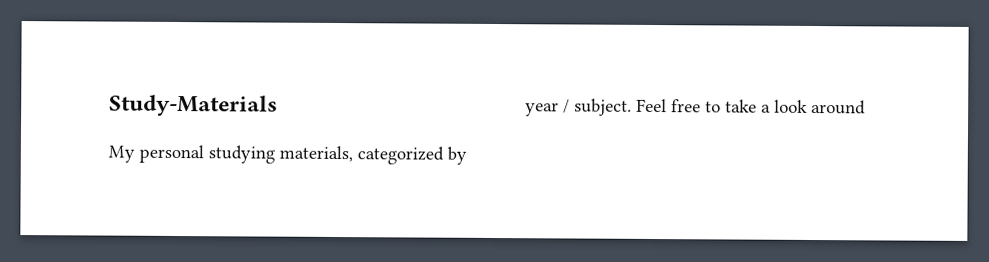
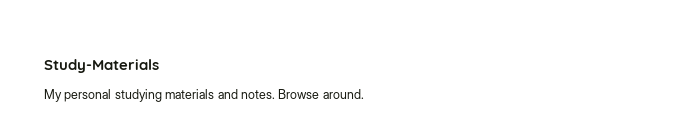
[279,145,467,165] [525,98,866,117] materials, categorized by year / subject. Feel free to take a look around -> [165,89,364,99] materials and notes. Browse around.

